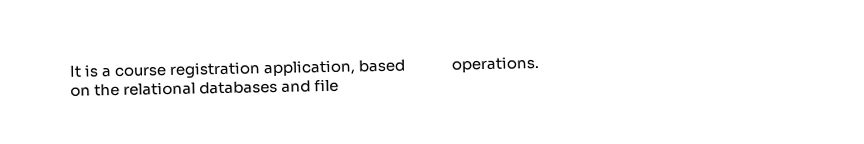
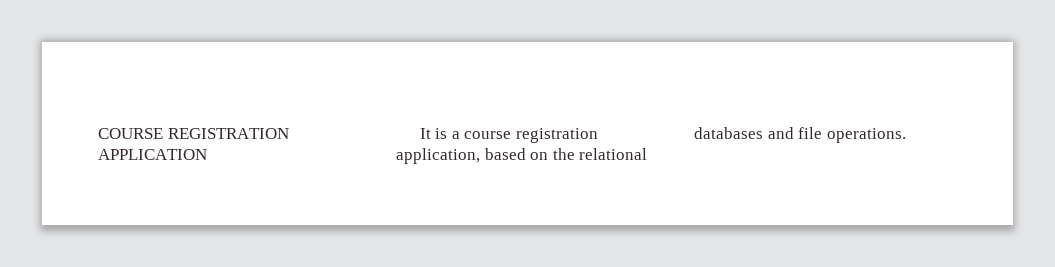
(69, 71) none -> [98,128,289,139] [98,149,207,160] COURSE REGISTRATION APPLICATION //

